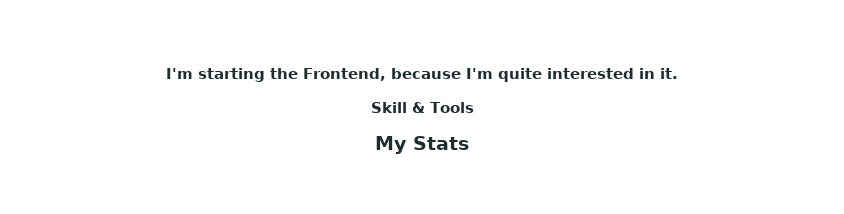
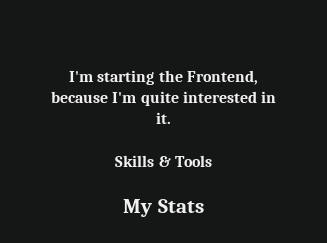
[370,102,407,113] Skill -> [115,155,155,167] Skills

